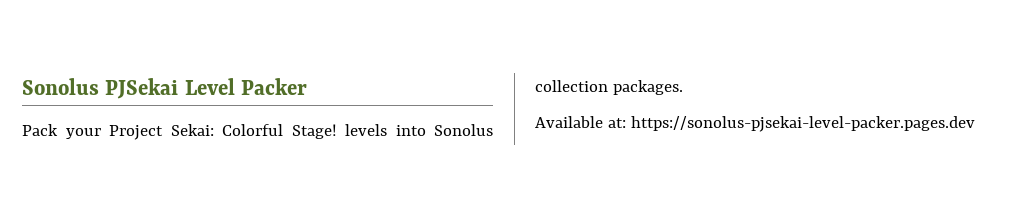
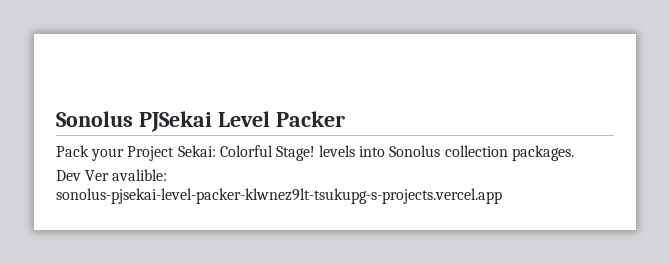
[535,116,975,132] Available at: https://sonolus-pjsekai-level-packer.pages.dev -> [56,169,168,181] [56,188,502,204] Dev Ver avalible: sonolus-pjsekai-level-packer-klwnez9lt-tsukupg-s-projects.vercel.app

